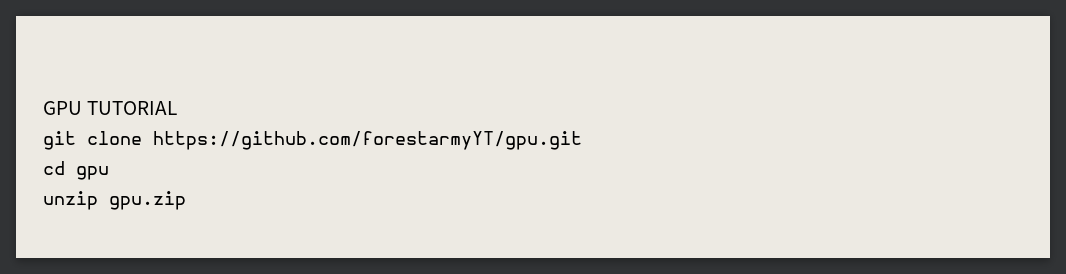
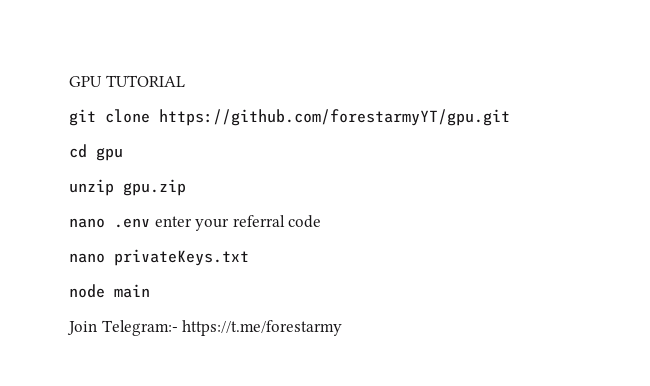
(186, 200) none -> [69,215,322,231] [69,249,249,266] [69,284,150,298] [67,320,343,336] // nano .env enter your referral code // nano privateKeys.txt // node main // Join Telegram:- https://t.me/forestarmy

